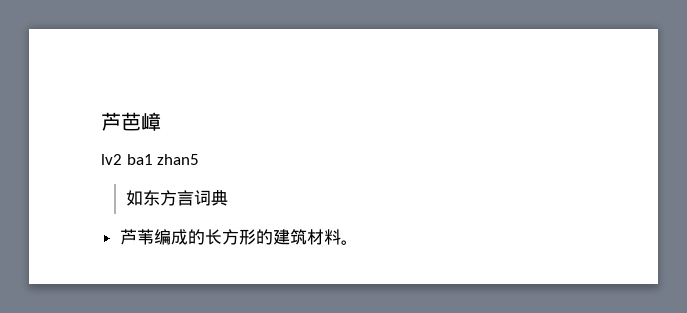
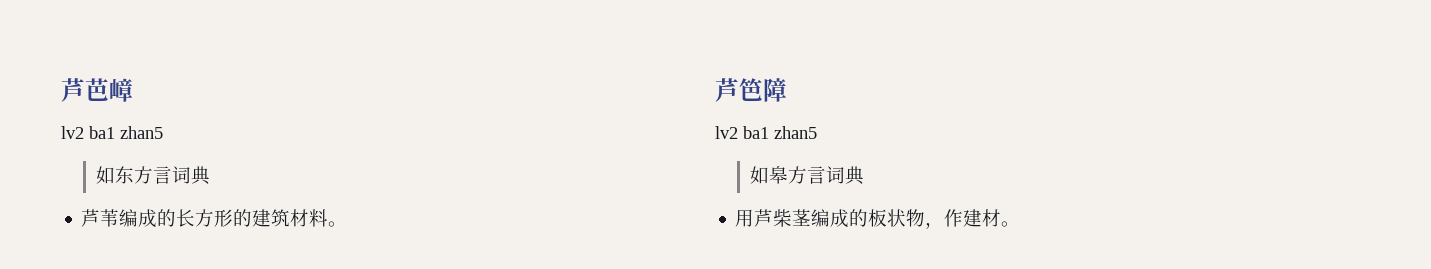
(358, 242) none -> [715,78,787,102] [715,126,817,139] [750,166,866,185] [735,209,1021,229] // 芦笆障 // lv2 ba1 zhan5 // 如皋方言词典 // 用芦柴茎编成的板状物，作建材。

